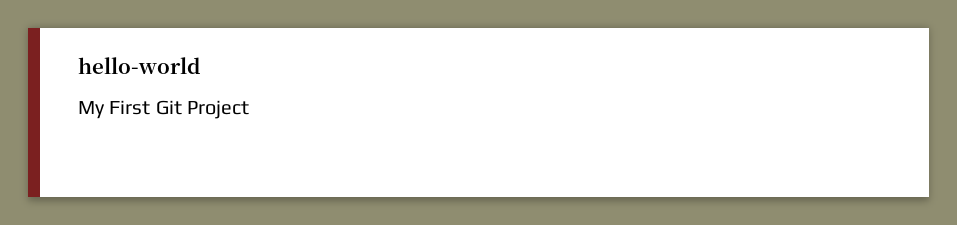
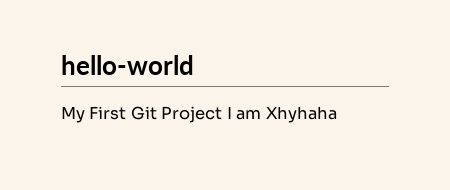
(250, 109) none -> [226,106,337,123] I am Xhyhaha

